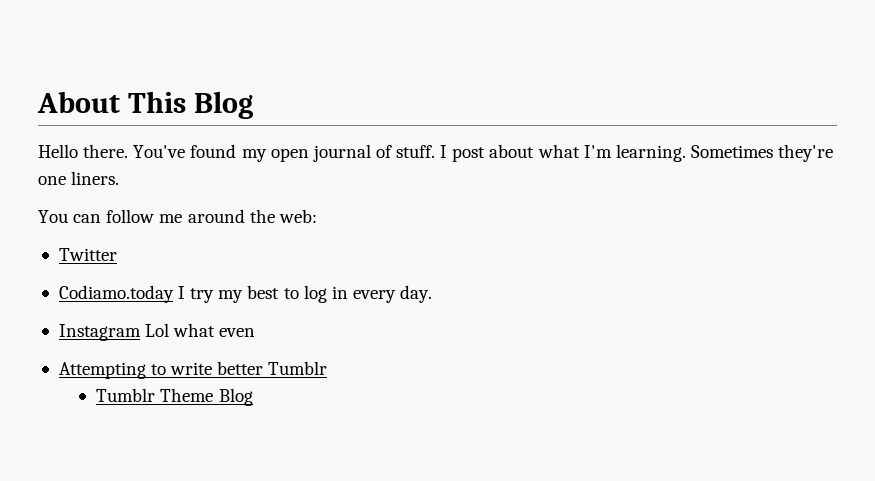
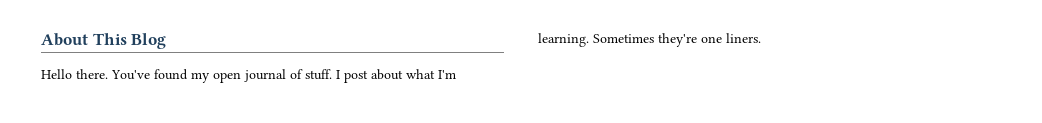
[38,209,317,223] [58,248,117,261] [58,285,433,303] [58,323,256,341] [58,361,328,379] [96,388,253,406] // You can follow me around the web: // Twitter // Codiamo.today I try my best to log in every day. // Instagram Lol what even // Attempting to write better Tumblr // Tumblr Theme Blog -> (761, 38) none

